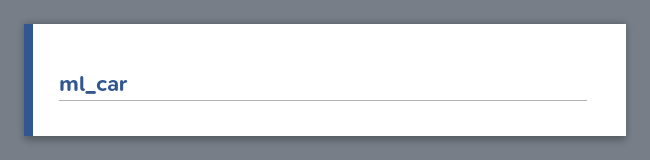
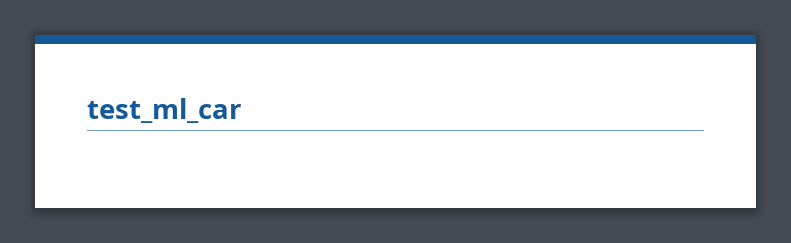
[59,76,128,94] ml_car -> [87,98,241,123] test_ml_car

